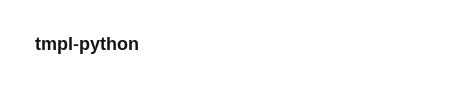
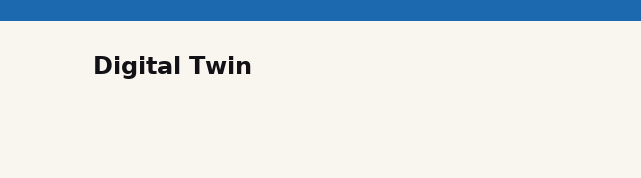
[35,37,139,54] tmpl-python -> [93,56,252,79] Digital Twin

